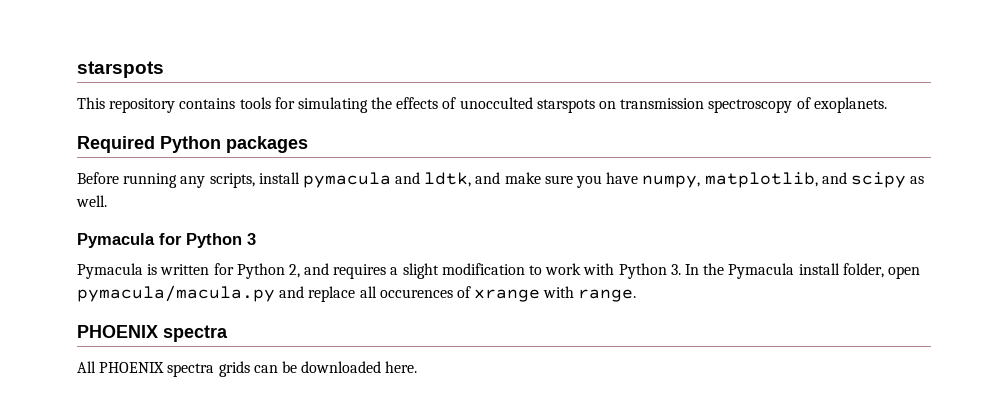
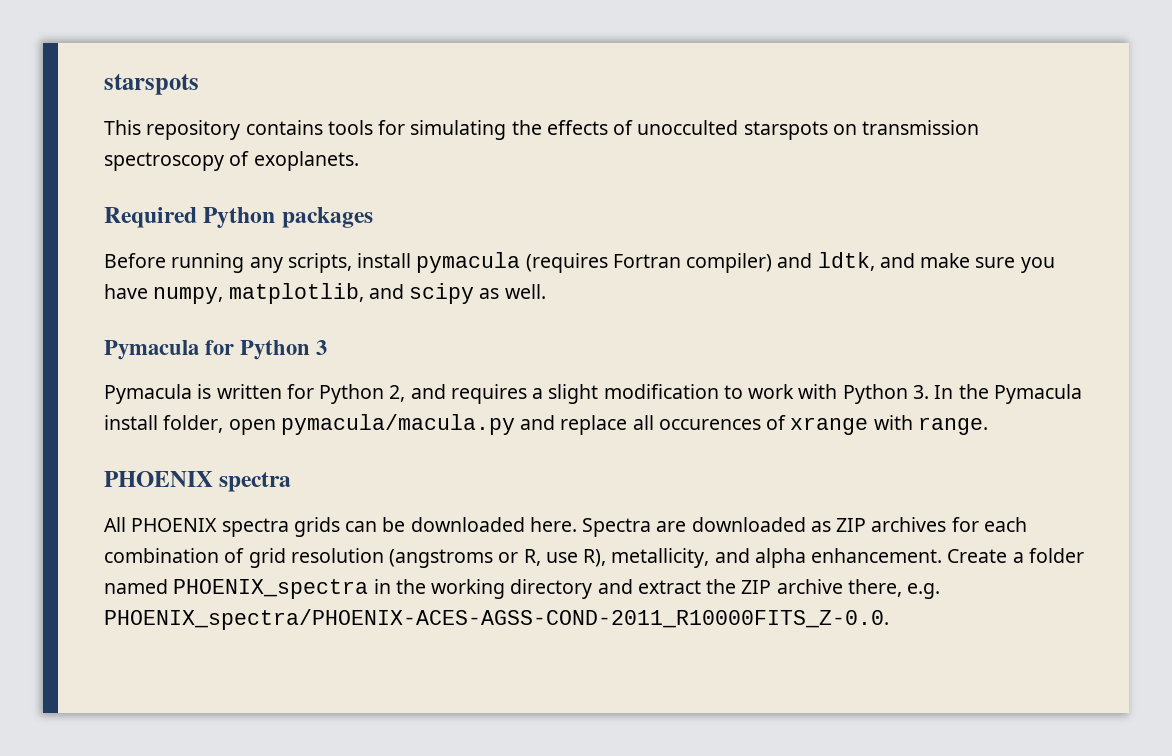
(391, 180) none -> [525,253,773,273] (requires Fortran compiler)
(418, 367) none -> [582,517,1027,537] [104,548,1084,568] [104,579,941,599] [104,609,889,630] Spectra are downloaded as ZIP archives for each combination of grid resolution (angstroms or R, use R), metallicity, and alpha enhancement. Create a folder named PHOENIX_spectra in the working directory and extract the ZIP archive there, e.g. PHOENIX_spectra/PHOENIX-ACES-AGSS-COND-2011_R10000FITS_Z-0.0.

